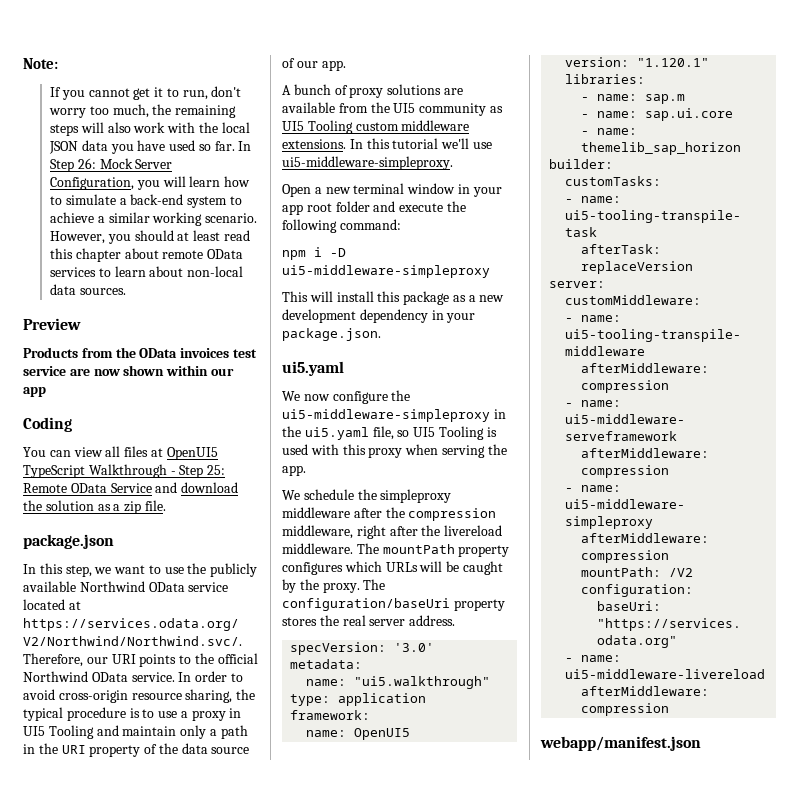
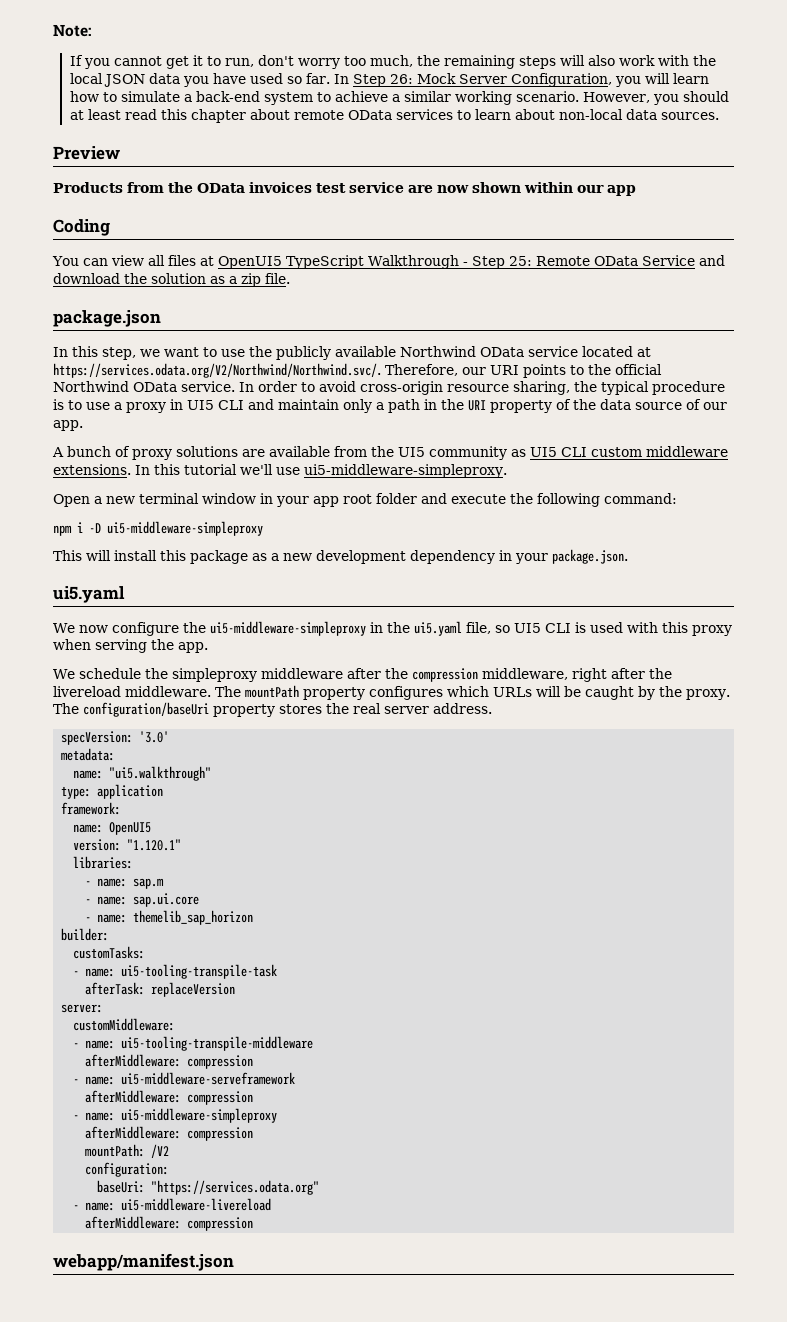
[48,725,94,739] Tooling -> [218,400,244,410] CLI
[307,120,353,134] Tooling -> [561,447,587,457] CLI
[438,426,484,440] Tooling -> [544,623,571,633] CLI

